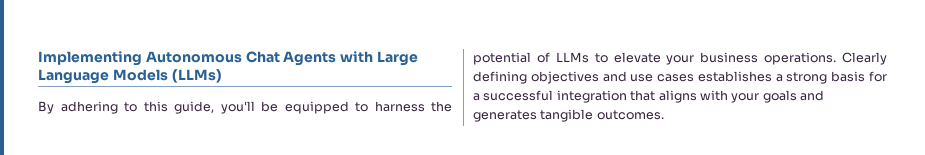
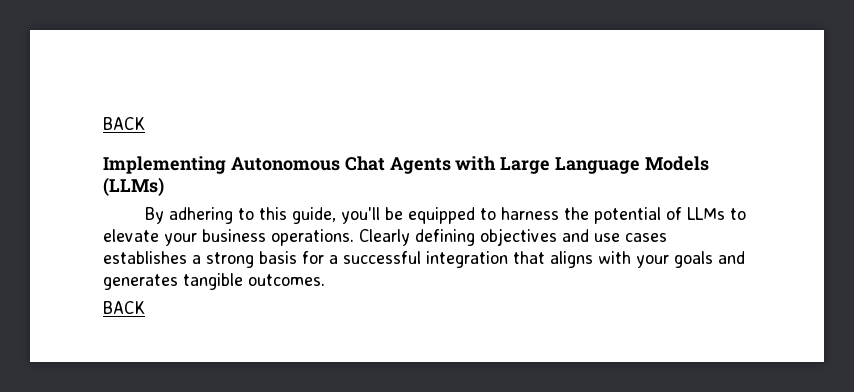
(38, 58) none -> [103,117,145,130] BACK //
(664, 115) none -> [103,301,145,314] // BACK

